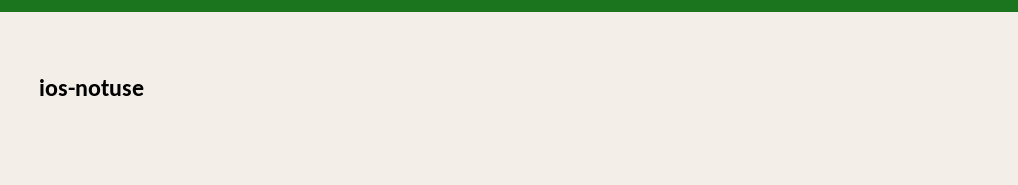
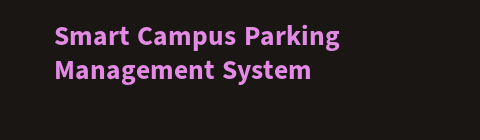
[39,79,144,96] ios-notuse -> [54,24,340,51] [54,60,313,85] Smart Campus Parking Management System

